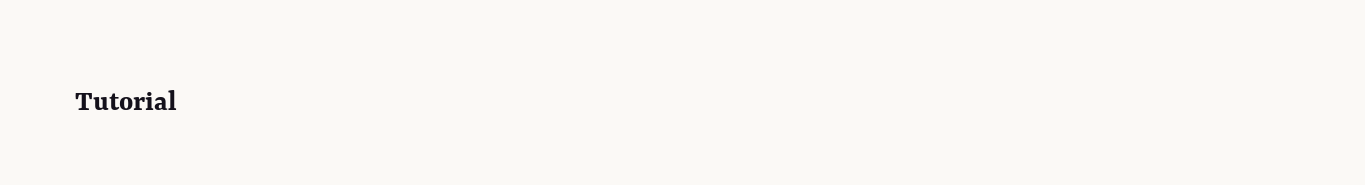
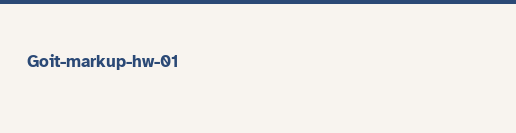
[75,90,177,110] Tutorial -> [27,54,179,70] Goit-markup-hw-01

